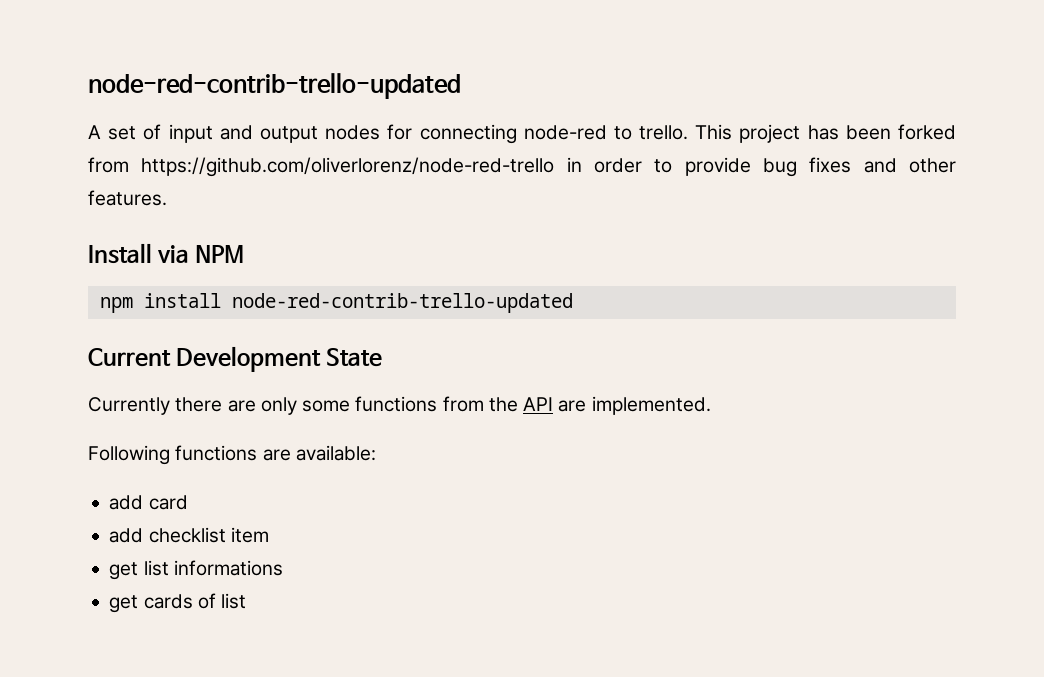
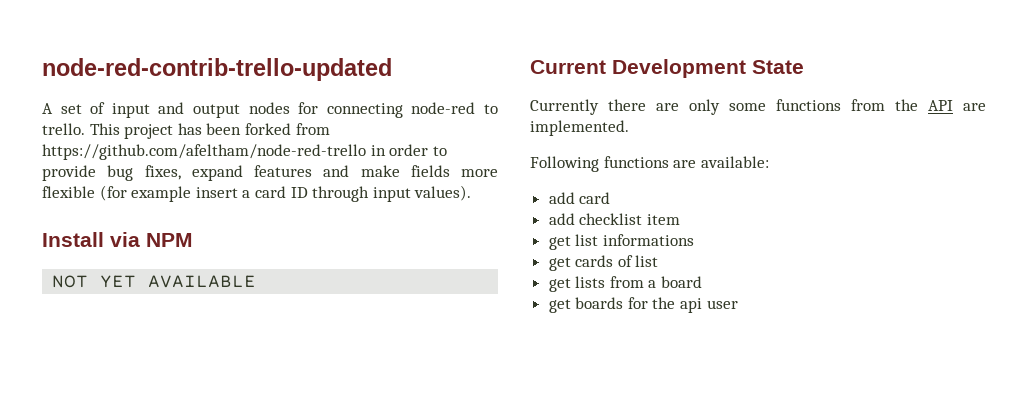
[141,157,555,177] https://github.com/oliverlorenz/node-red-trello -> [42,144,366,160] https://github.com/afeltham/node-red-trello
[809,157,957,173] [88,190,167,206] fixes and other features. -> [144,165,498,181] [42,185,472,202] fixes, expand features and make fields more flexible (for example insert a card ID through input values).
[99,293,573,313] npm install node-red-contrib-trello-updated -> [52,275,257,288] NOT YET AVAILABLE
(247, 601) none -> [548,276,703,292] [548,297,738,313] // get lists from a board // get boards for the api user

